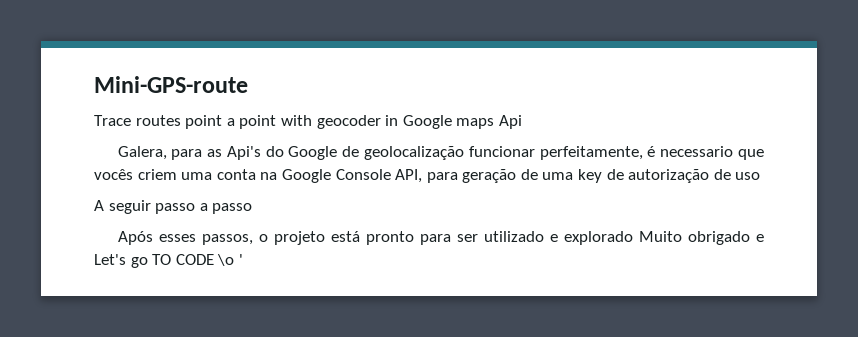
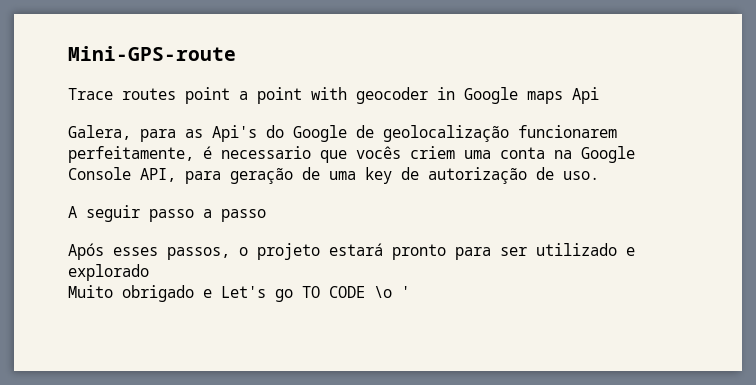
[468,146,535,157] funcionar -> [518,125,617,138] funcionarem
[735,172,761,180] uso -> [563,171,599,180] uso.
[330,231,360,242] está -> [329,243,383,256] estará
(633, 238) none -> (149, 272) //

